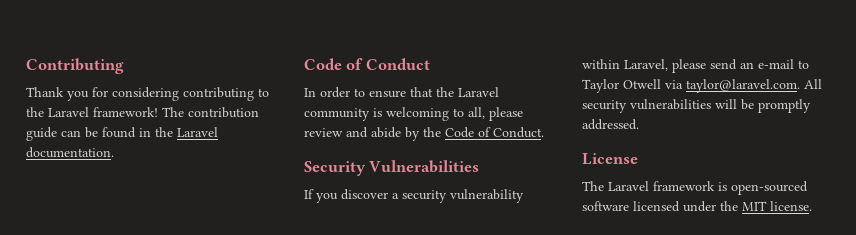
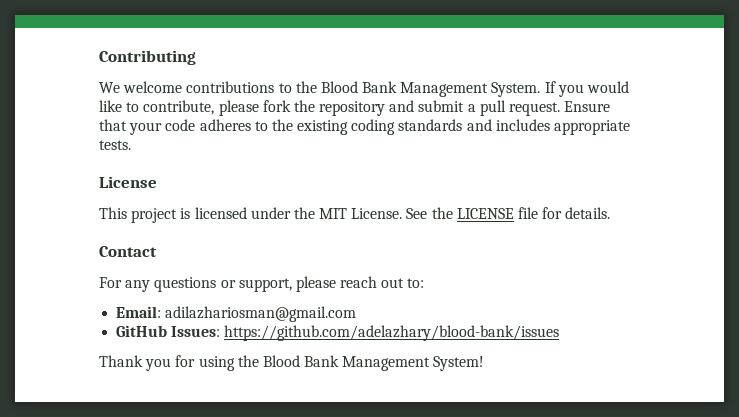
[26,87,269,101] [26,107,259,118] [26,127,218,141] [26,147,114,158] [304,58,430,70] [304,87,499,98] [304,107,523,121] [304,127,544,141] [304,160,480,176] [304,189,524,203] [582,59,809,73] [582,79,822,93] [582,99,811,113] [582,119,639,130] [582,153,638,165] [582,181,808,195] [582,201,812,212] Thank you for considering contributing to the Laravel framework! The contribution guide can be found in the Laravel documentation. // Code of Conduct // In order to ensure that the Laravel community is welcoming to all, please review and abide by the Code of Conduct. // Security Vulnerabilities // If you discover a security vulnerability within Laravel, please send an e-mail to Taylor Otwell via taylor@laravel.com. All security vulnerabilities will be promptly addressed. // License // The Laravel framework is open-sourced software licensed under the MIT license. -> [99,81,630,97] [99,100,611,116] [99,119,631,135] [99,140,131,150] [99,176,157,188] [99,207,611,223] [99,246,157,257] [99,276,425,292] [116,306,357,322] [116,325,560,341] [99,355,485,371] We welcome contributions to the Blood Bank Management System. If you would like to contribute, please fork the repository and submit a pull request. Ensure that your code adheres to the existing coding standards and includes appropriate tests. // License // This project is licensed under the MIT License. See the LICENSE file for details. // Contact // For any questions or support, please reach out to: // Email: adilazhariosman@gmail.com // GitHub Issues: https://github.com/adelazhary/blood-bank/issues // Thank you for using the Blood Bank Management System!

